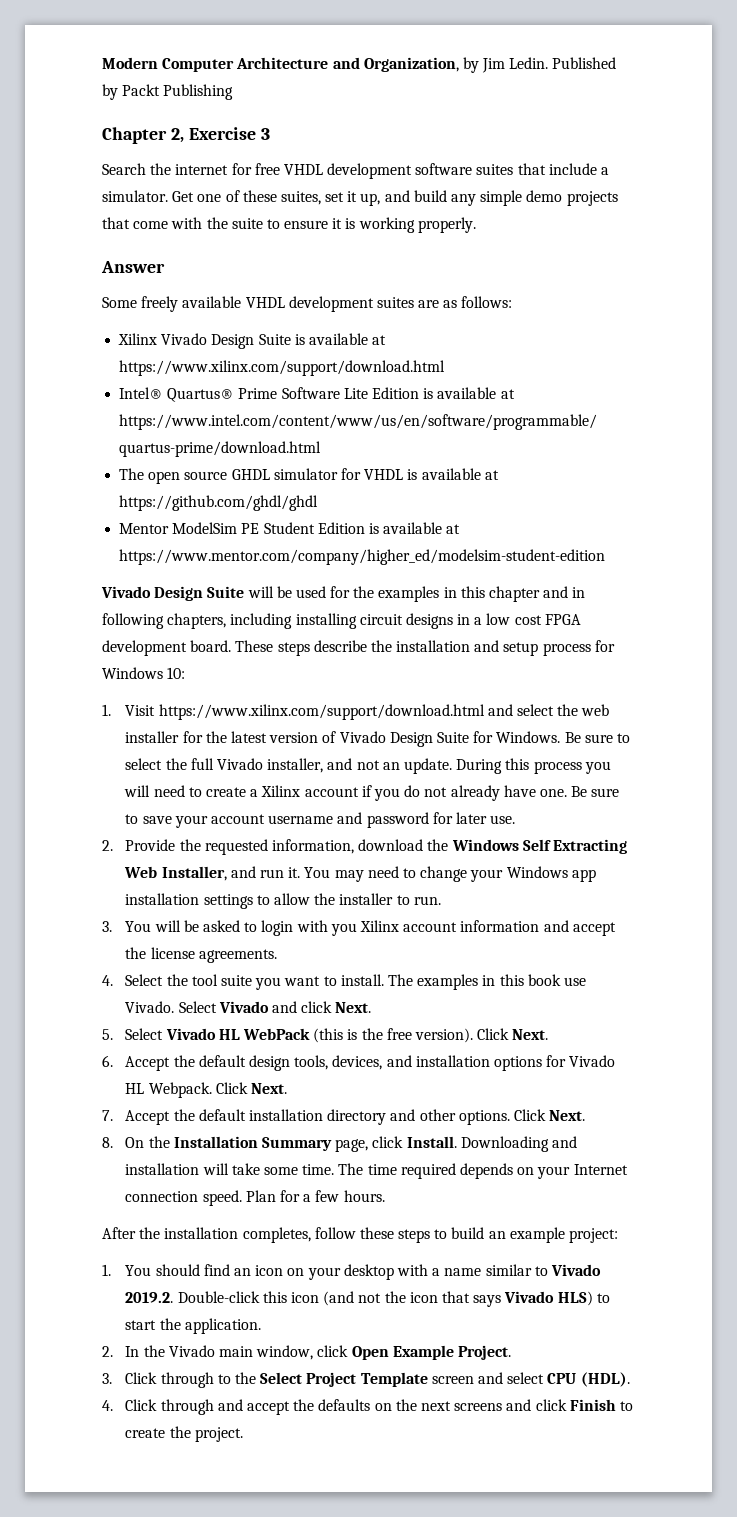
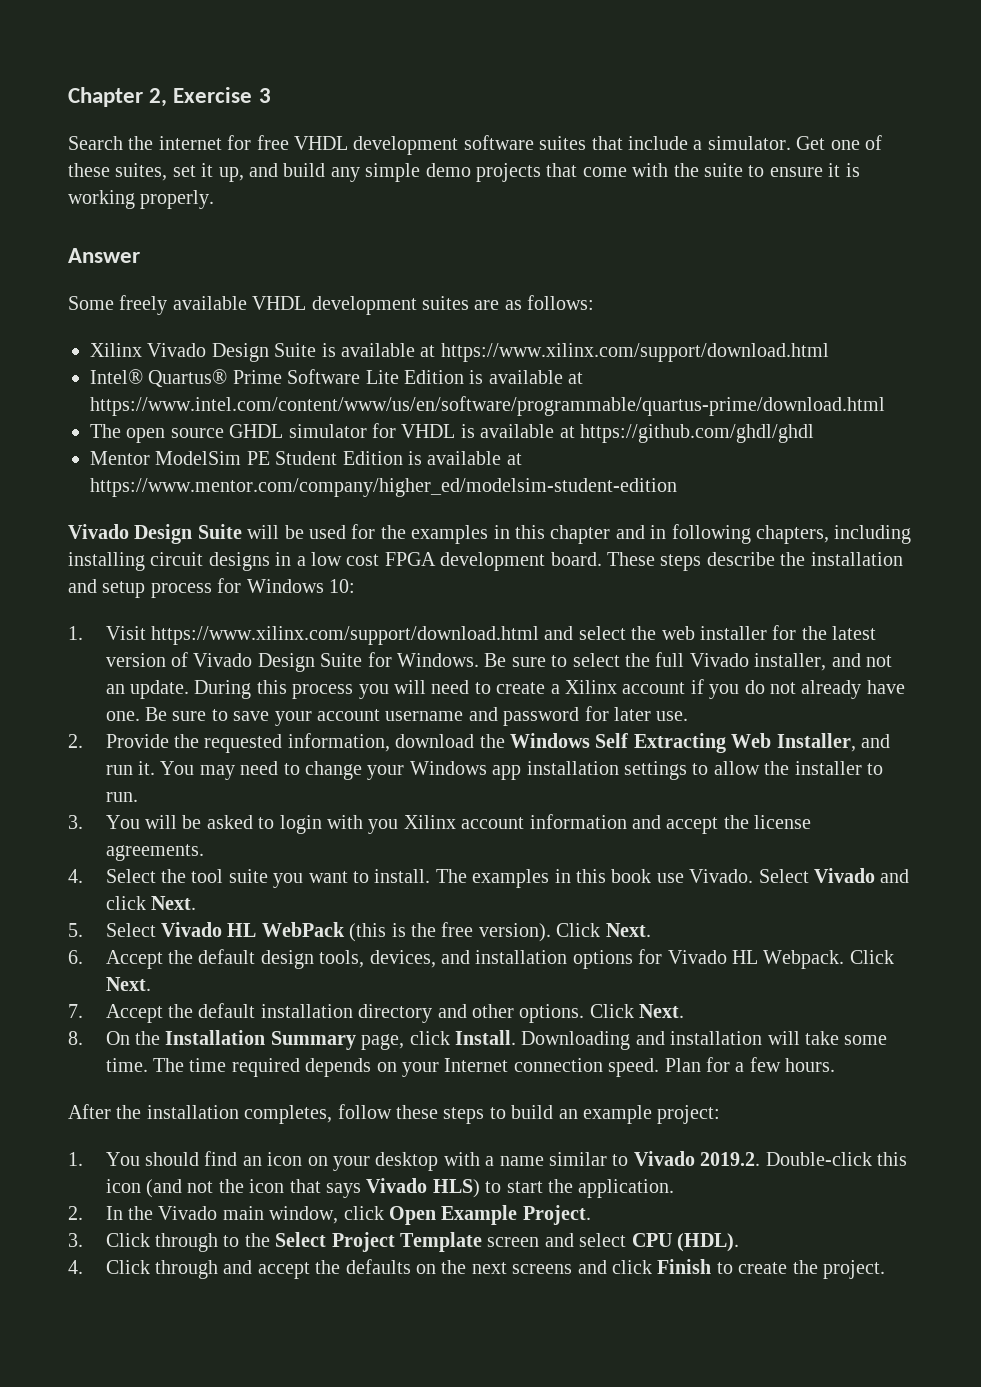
[102,57,617,73] [102,84,234,100] Modern Computer Architecture and Organization, by Jim Ledin. Published by Packt Publishing // -> (68, 97) none

